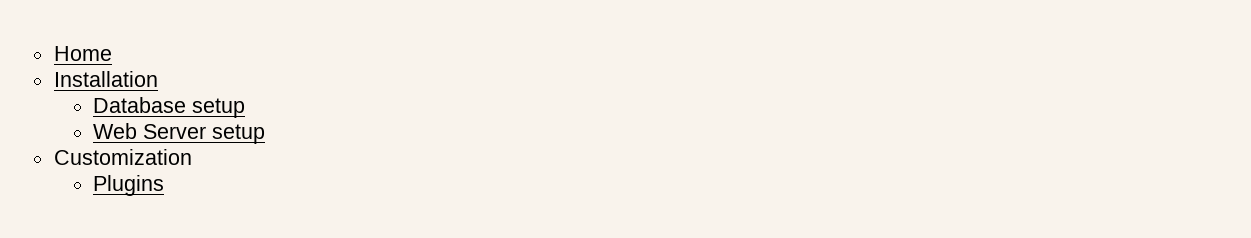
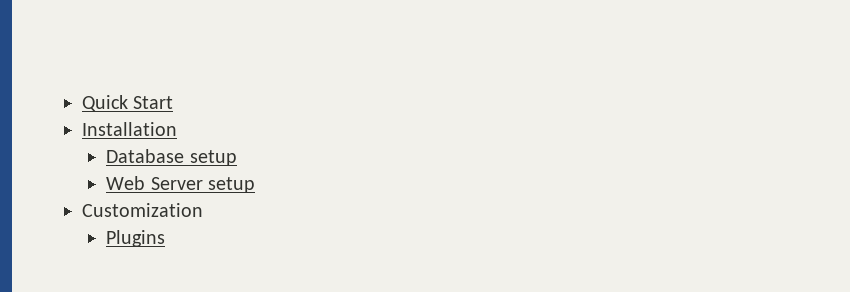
[53,46,112,61] Home -> [82,95,174,112] Quick Start

